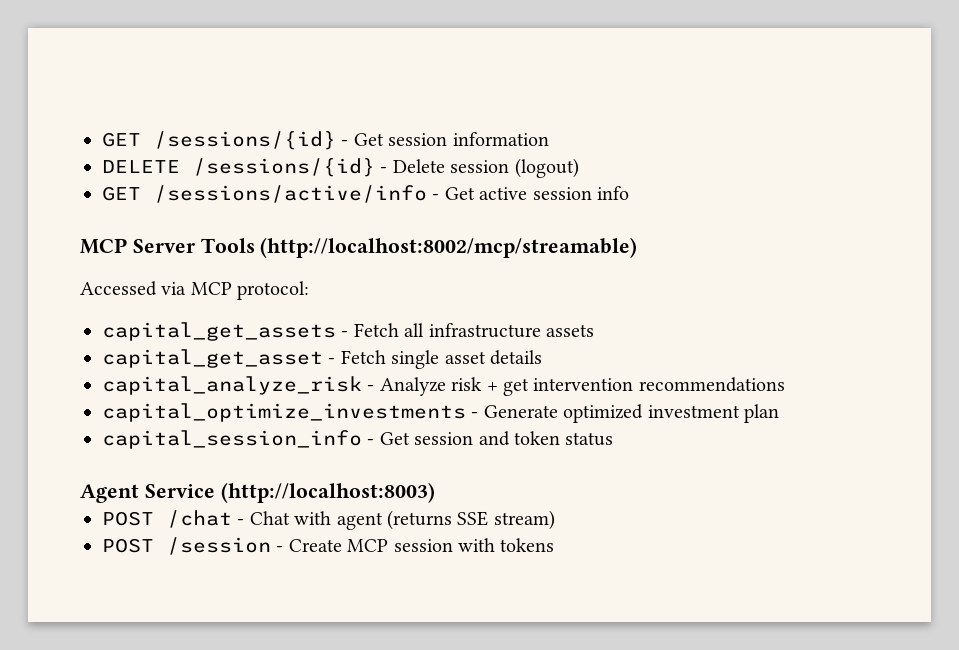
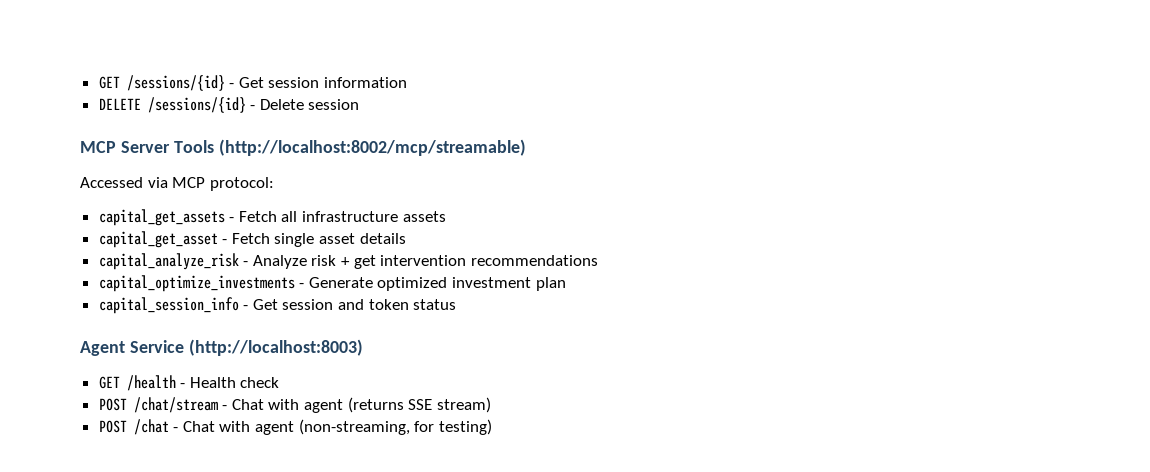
[514,158,579,178] [102,185,629,203] (logout) // GET /sessions/active/info - Get active session info -> (360, 104) none
[102,510,232,528] // POST /chat -> [98,375,280,391] [98,397,218,413] // GET /health - Health check // POST /chat/stream
[167,537,555,555] /session - Create MCP session with tokens -> [133,419,492,435] /chat - Chat with agent (non-streaming, for testing)

